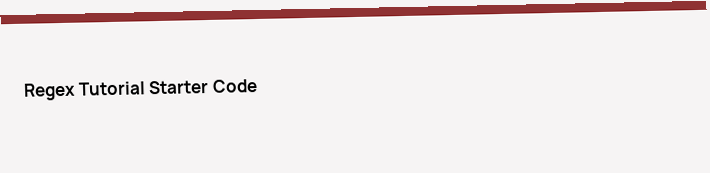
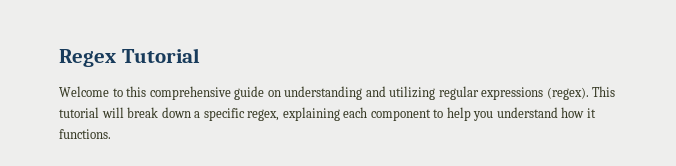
[148,79,258,95] Starter Code -> [59,86,616,100] [59,107,596,121] [59,129,111,139] // Welcome to this comprehensive guide on understanding and utilizing regular expressions (regex). This tutorial will break down a specific regex, explaining each component to help you understand how it functions.

